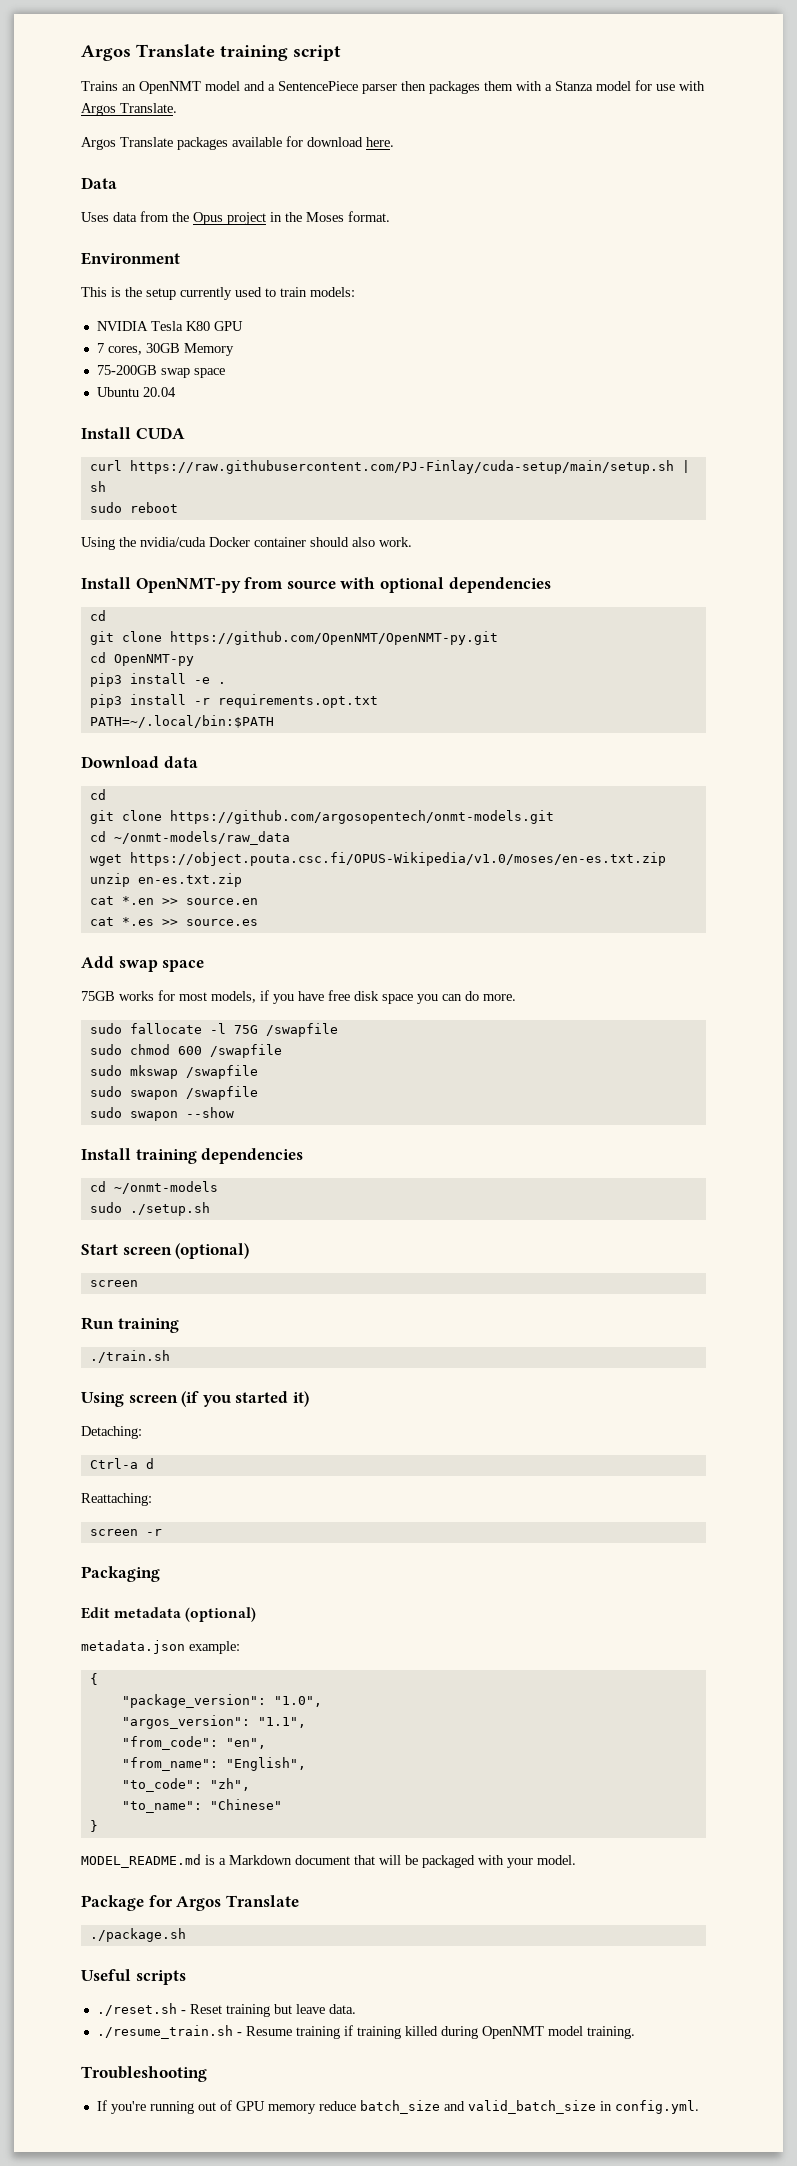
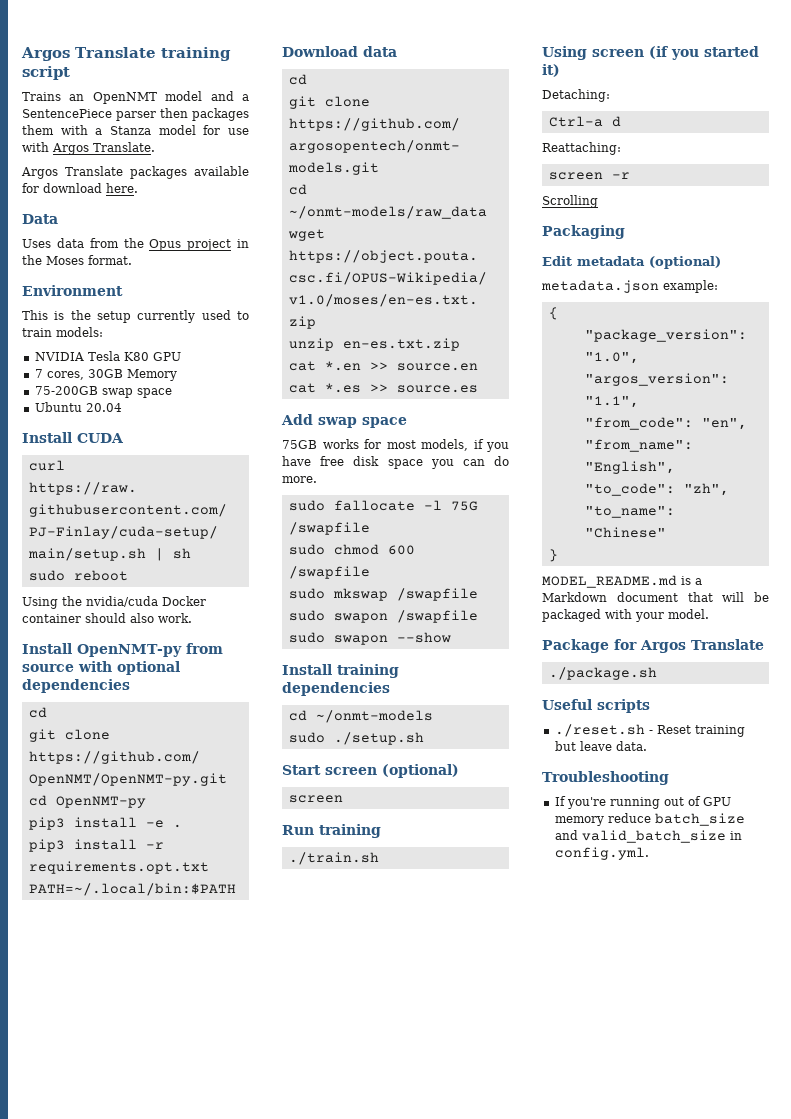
(162, 1532) none -> [542,195,598,208] // Scrolling
[96,2025,635,2039] // ./resume_train.sh - Resume training if training killed during OpenNMT model training. -> (647, 746) none

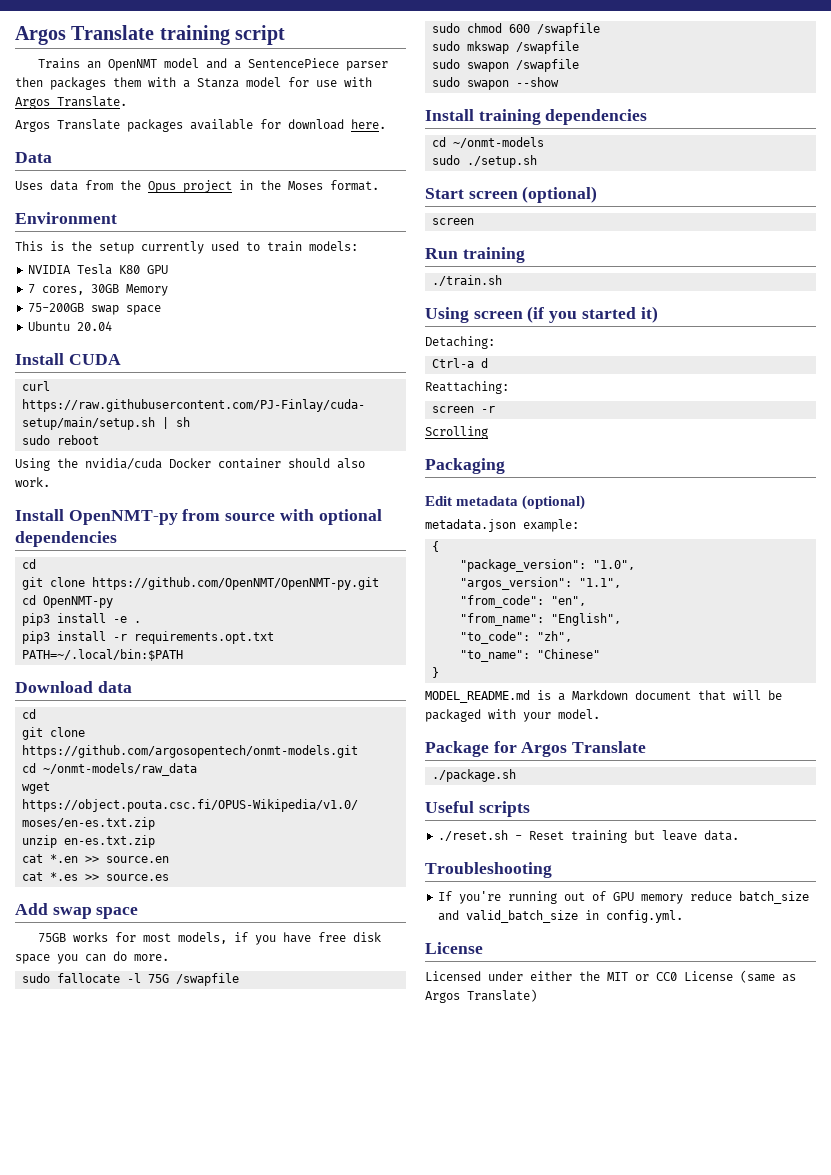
(649, 853) none -> [425,942,483,954] [425,970,796,983] [425,989,537,1003] // License // Licensed under either the MIT or CC0 License (same as Argos Translate)

